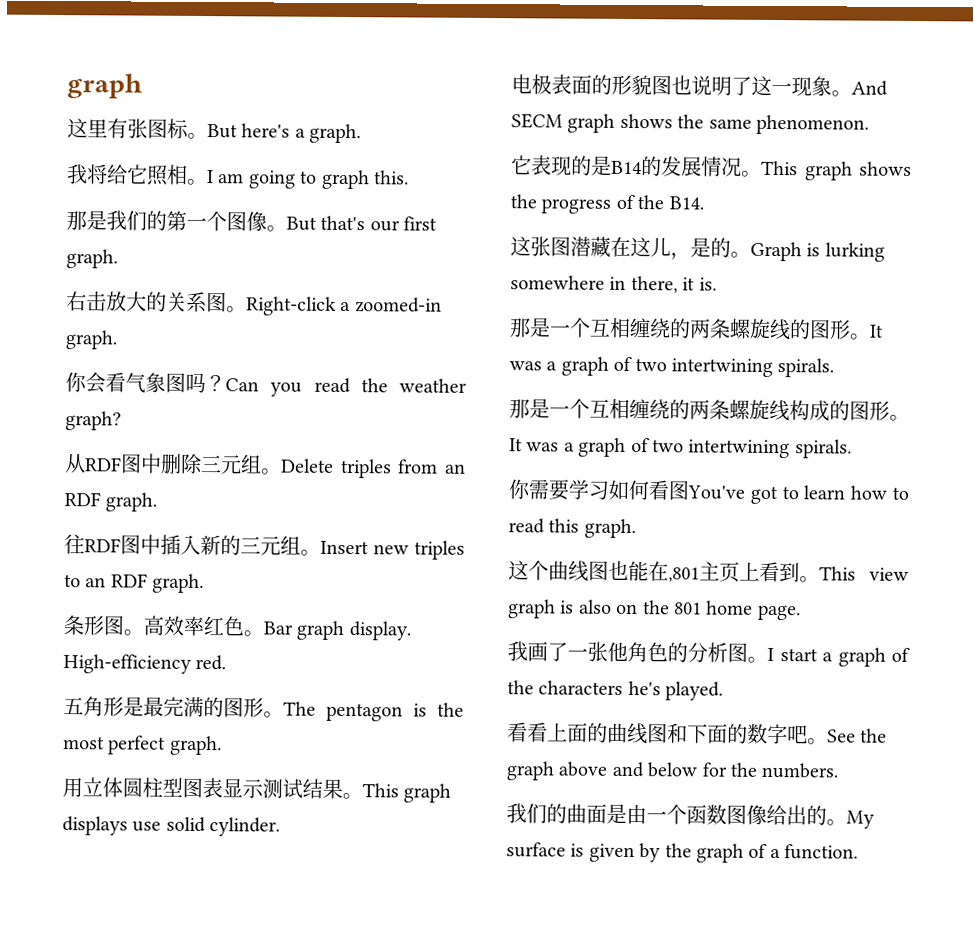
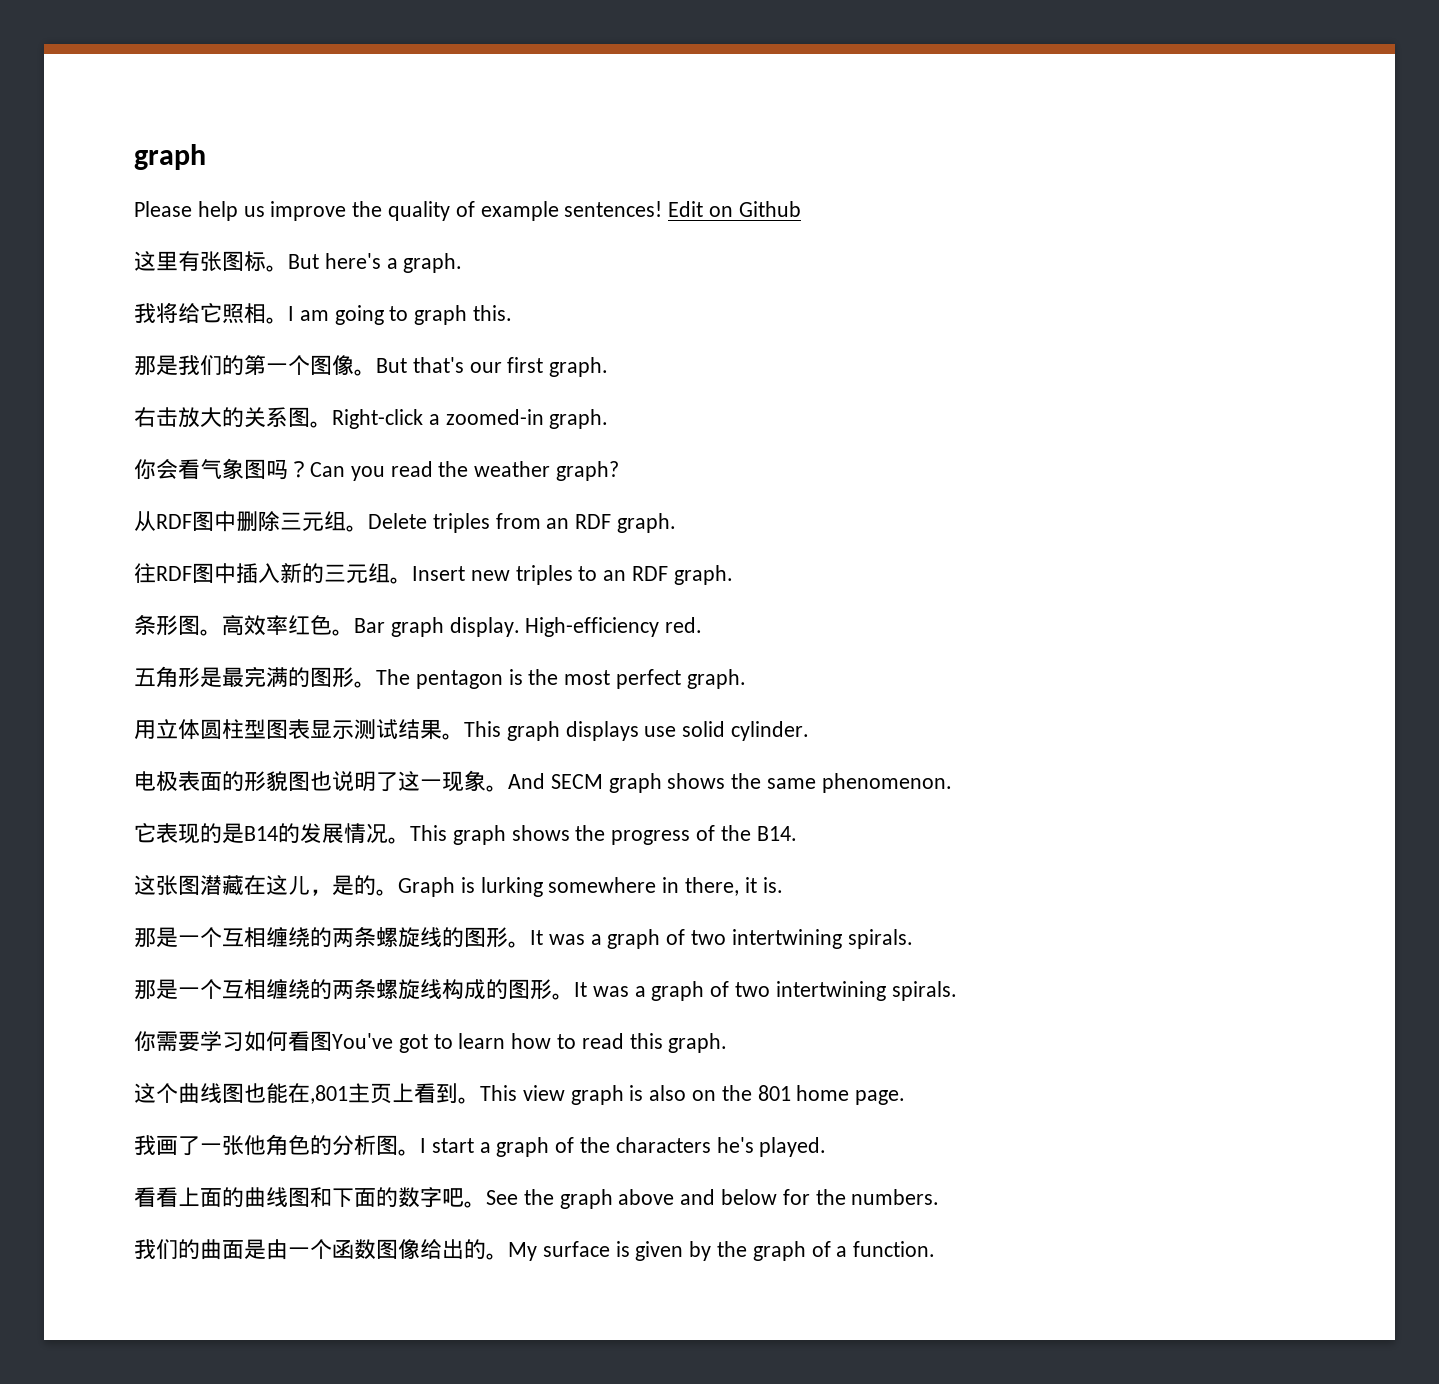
[67,73,143,99] graph -> [134,144,206,170] [134,201,801,221] graph // Please help us improve the quality of example sentences! Edit on Github

